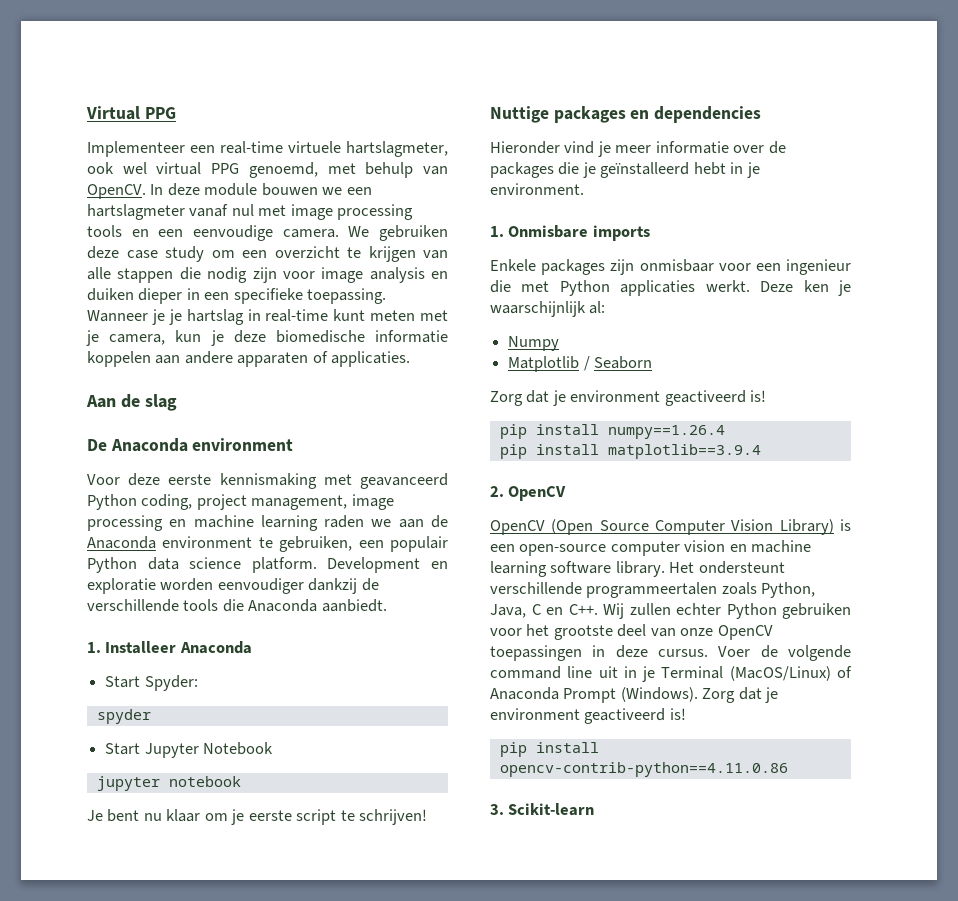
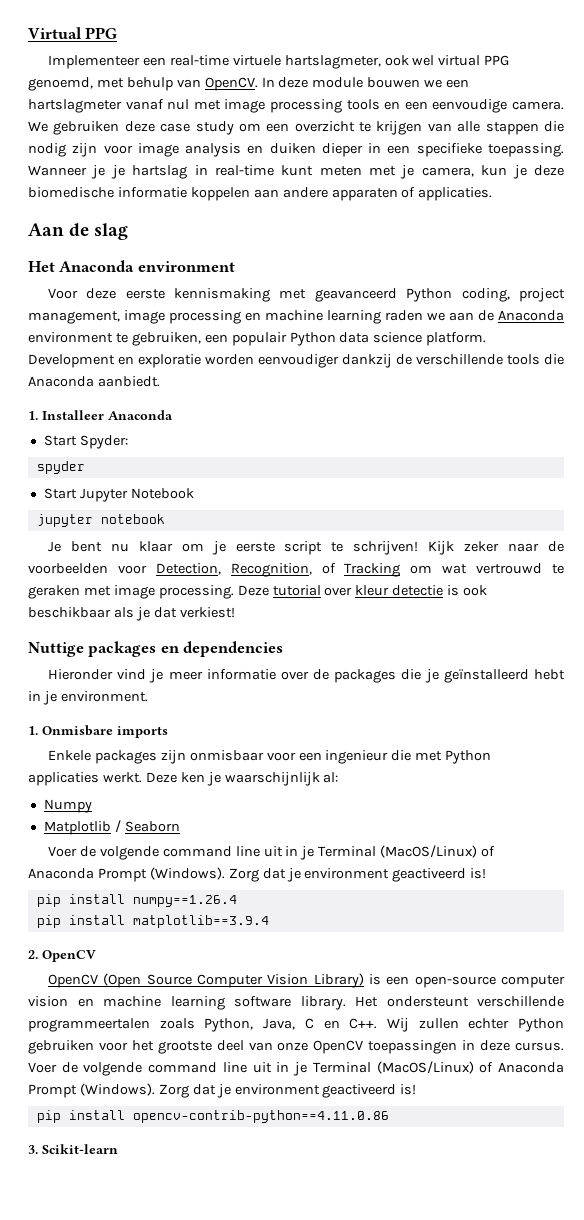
[87,439,107,451] De -> [28,261,55,272] Het
(428, 817) none -> [428,541,565,555] [28,563,565,577] [28,585,488,599] [28,607,235,621] Kijk zeker naar de voorbeelden voor Detection, Recognition, of Tracking om wat vertrouwd te geraken met image processing. Deze tutorial over kleur detectie is ook beschikbaar als je dat verkiest!
(653, 362) none -> [47,845,496,860] [28,867,225,882] Voer de volgende command line uit in je Terminal (MacOS/Linux) of Anaconda Prompt (Windows).

